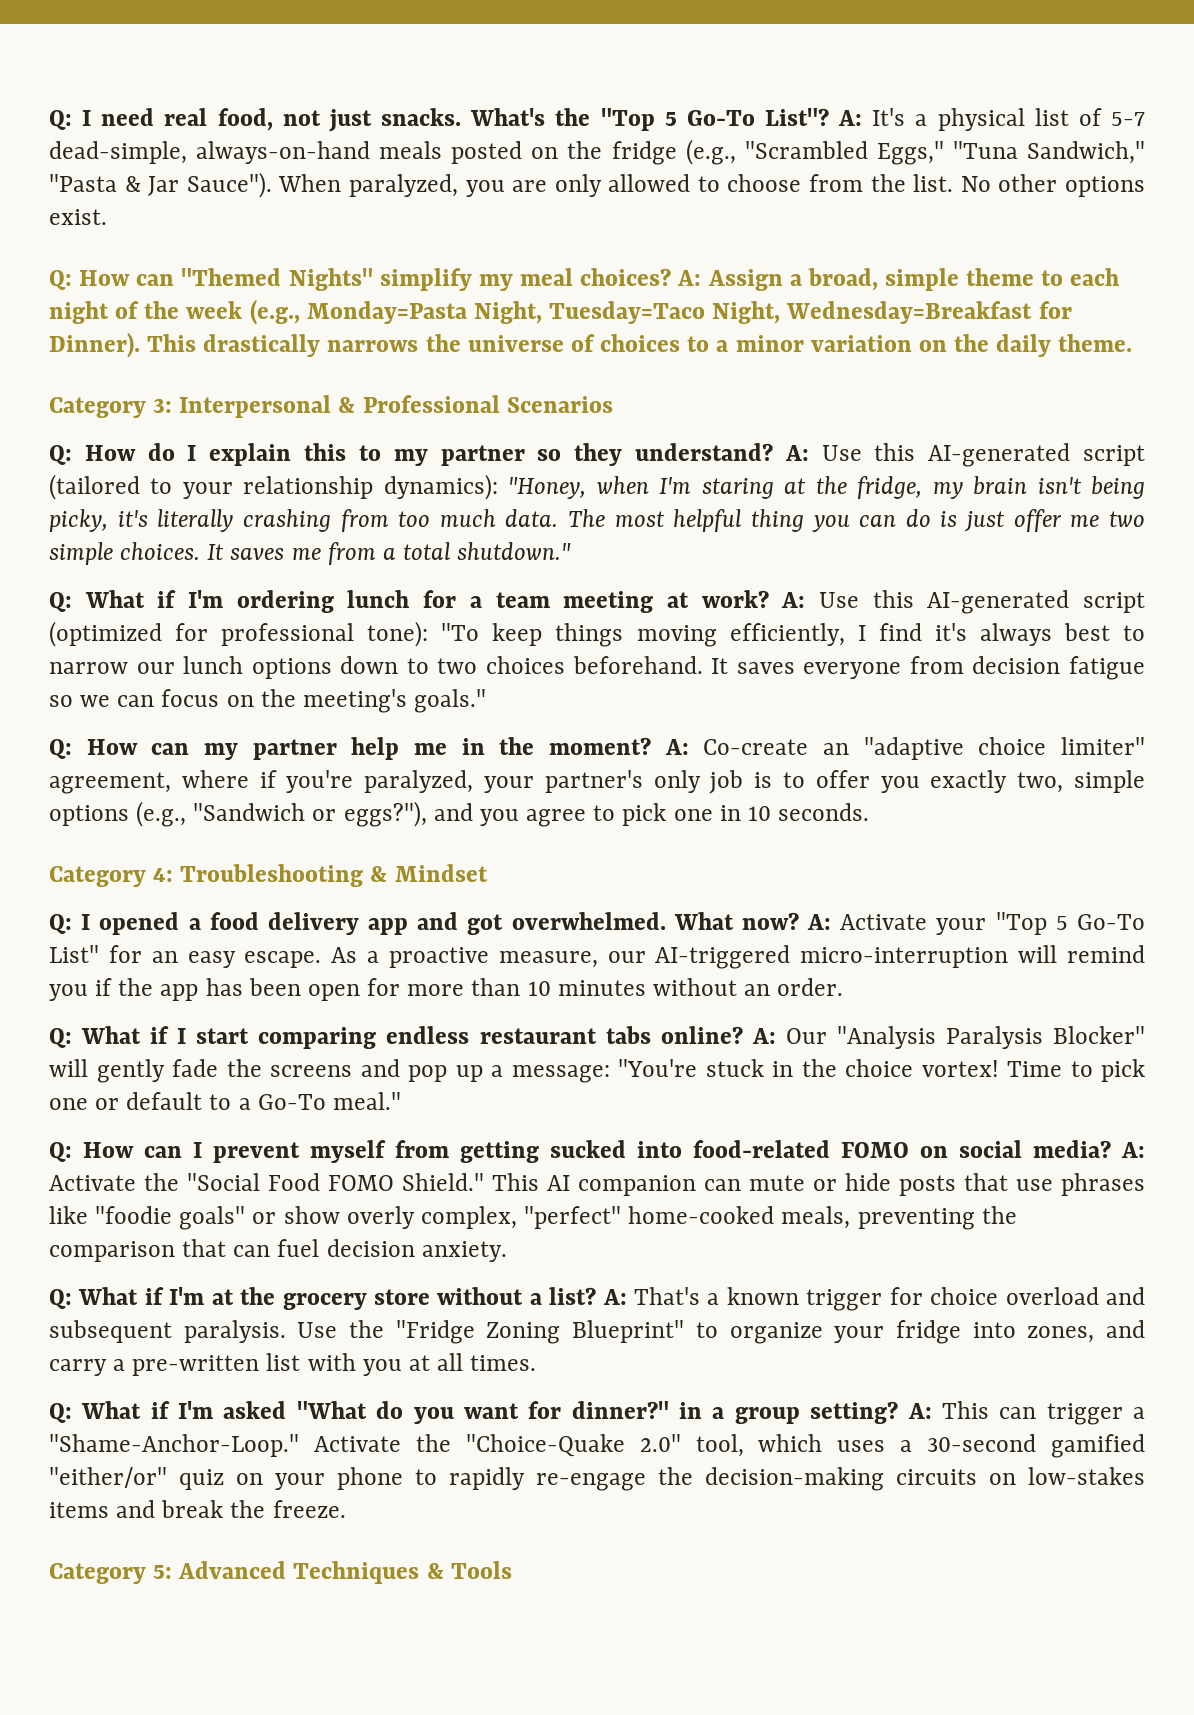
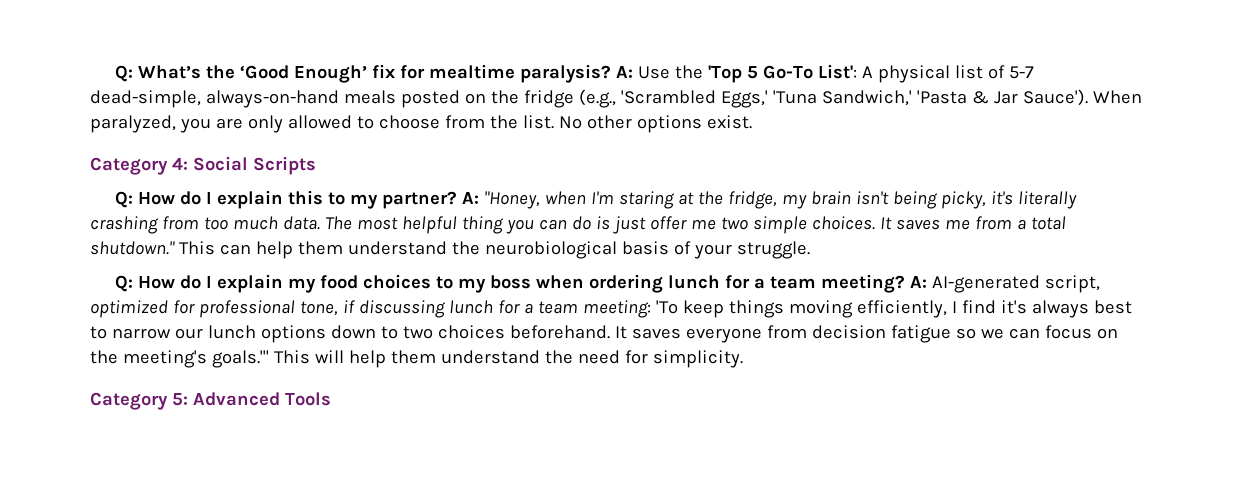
[49,108,928,132] Q: I need real food, not just snacks. What's the "Top 5 Go-To List"? A: It's a -> [115,64,874,83] Q: What’s the ‘Good Enough’ fix for mealtime paralysis? A: Use the 'Top 5 Go-To List': A
[744,141,1146,165] [49,174,117,192] "Scrambled Eggs," "Tuna Sandwich," "Pasta -> [620,90,967,108] 'Scrambled Eggs,' 'Tuna Sandwich,' 'Pasta
[186,172,272,198] Sauce"). -> [1022,89,1088,106] Sauce').
[49,268,1120,291] [49,299,1072,325] [49,332,1133,358] [49,395,613,418] Q: How can "Themed Nights" simplify my meal choices? A: Assign a broad, simple theme to each night of the week (e.g., Monday=Pasta Night, Tuesday=Taco Night, Wednesday=Breakfast for Dinner). This drastically narrows the universe of choices to a minor variation on the daily theme. // Category 3: Interpersonal & Professional Scenarios -> [90,156,316,175] Category 4: Social Scripts
[440,443,1145,467] [49,474,498,500] partner so they understand? A: Use this AI-generated script (tailored to your relationship dynamics): -> [382,191,480,209] partner? A:
[49,590,224,612] // Q: What if I'm -> [178,241,810,259] [115,274,585,293] This can help them understand the neurobiological basis of your struggle. // Q: How do I explain my food choices to my boss when
[563,590,1145,614] [49,621,480,647] meeting at work? A: Use this AI-generated script (optimized for professional tone): "To -> [821,274,1101,293] [90,300,678,318] meeting? A: AI-generated script, optimized for professional tone, if discussing lunch for a team meeting: 'To
[414,689,487,713] [49,737,1145,760] [49,770,1145,794] [49,801,870,827] [49,864,488,887] [49,912,1145,935] [49,945,1145,969] [49,978,844,1001] [49,1026,1145,1049] [49,1059,1145,1083] [49,1092,401,1110] [49,1140,1145,1163] [49,1173,1145,1196] [49,1206,1017,1230] [49,1239,507,1262] [49,1287,1146,1311] [49,1320,1145,1344] [49,1353,537,1376] [49,1401,1145,1425] [49,1434,1145,1458] [49,1467,1145,1491] [49,1500,346,1518] goals." // Q: How can my partner help me in the moment? A: Co-create an "adaptive choice limiter" agreement, where if you're paralyzed, your partner's only job is to offer you exactly two, simple options (e.g., "Sandwich or eggs?"), and you agree to pick one in 10 seconds. // Category 4: Troubleshooting & Mindset // Q: I opened a food delivery app and got overwhelmed. What now? A: Activate your "Top 5 Go-To List" for an easy escape. As a proactive measure, our AI-triggered micro-interruption will remind you if the app has been open for more than 10 minutes without an order. // Q: What if I start comparing endless restaurant tabs online? A: Our "Analysis Paralysis Blocker" will gently fade the screens and pop up a message: "You're stuck in the choice vortex! Time to pick one or default to a Go-To meal." // Q: How can I prevent myself from getting sucked into food-related FOMO on social media? A: Activate the "Social Food FOMO Shield." This AI companion can mute or hide posts that use phrases like "foodie goals" or show overly complex, "perfect" home-cooked meals, preventing the comparison that can fuel decision anxiety. // Q: What if I'm at the grocery store without a list? A: That's a known trigger for choice overload and subsequent paralysis. Use the "Fridge Zoning Blueprint" to organize your fridge into zones, and carry a pre-written list with you at all times. // Q: What if I'm asked "What do you want for dinner?" in a group setting? A: This can trigger a "Shame-Anchor-Loop." Activate the "Choice-Quake 2.0" tool, which uses a 30-second gamified "either/or" quiz on your phone to rapidly re-engage the decision-making circuits on low-stakes items and break the freeze. -> [211,350,743,368] goals.'" This will help them understand the need for simplicity.
[293,1561,444,1584] Techniques & -> (280, 399) none

